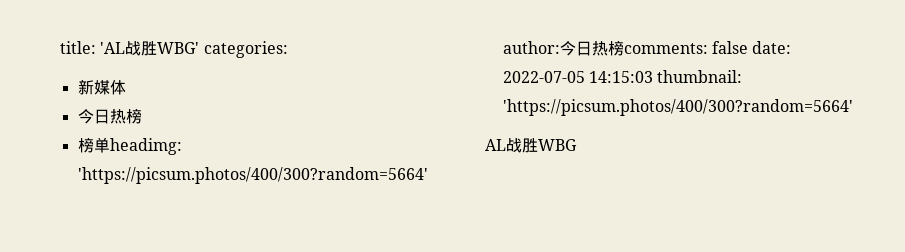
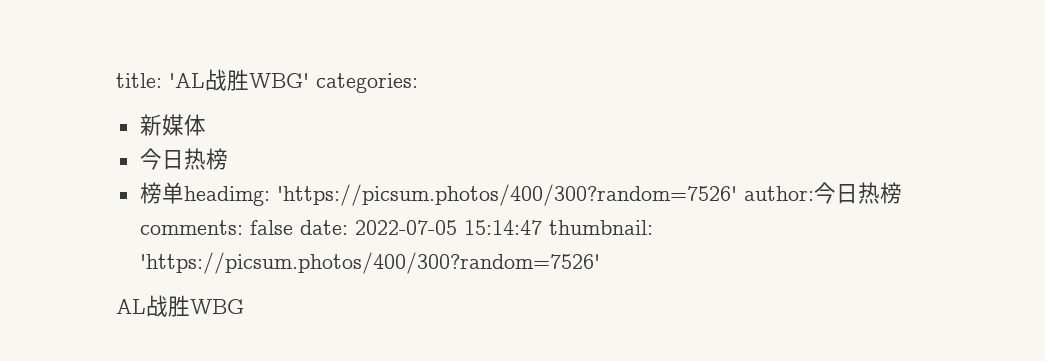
[77,167,428,184] 'https://picsum.photos/400/300?random=5664' -> [276,184,737,206] 'https://picsum.photos/400/300?random=7526'
[588,70,743,83] [502,99,853,116] 14:15:03 thumbnail: 'https://picsum.photos/400/300?random=5664' -> [463,220,653,235] [139,252,600,274] 15:14:47 thumbnail: 'https://picsum.photos/400/300?random=7526'

